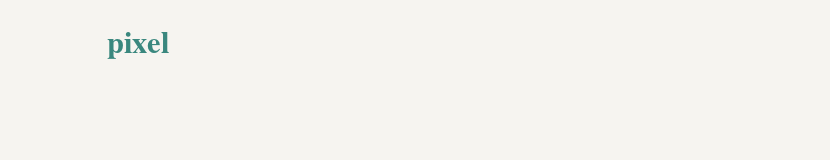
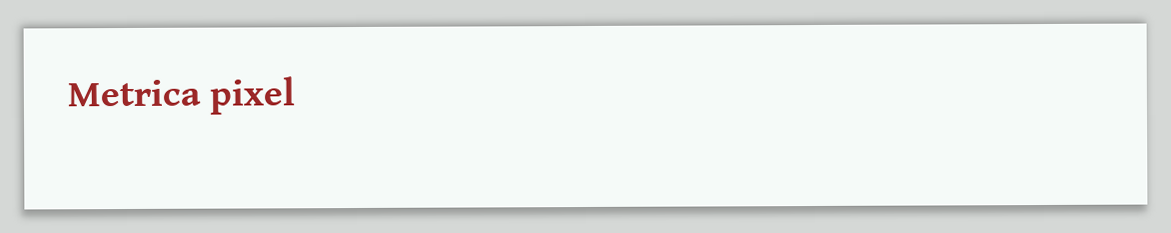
(107, 45) none -> [67,79,201,107] Metrica

